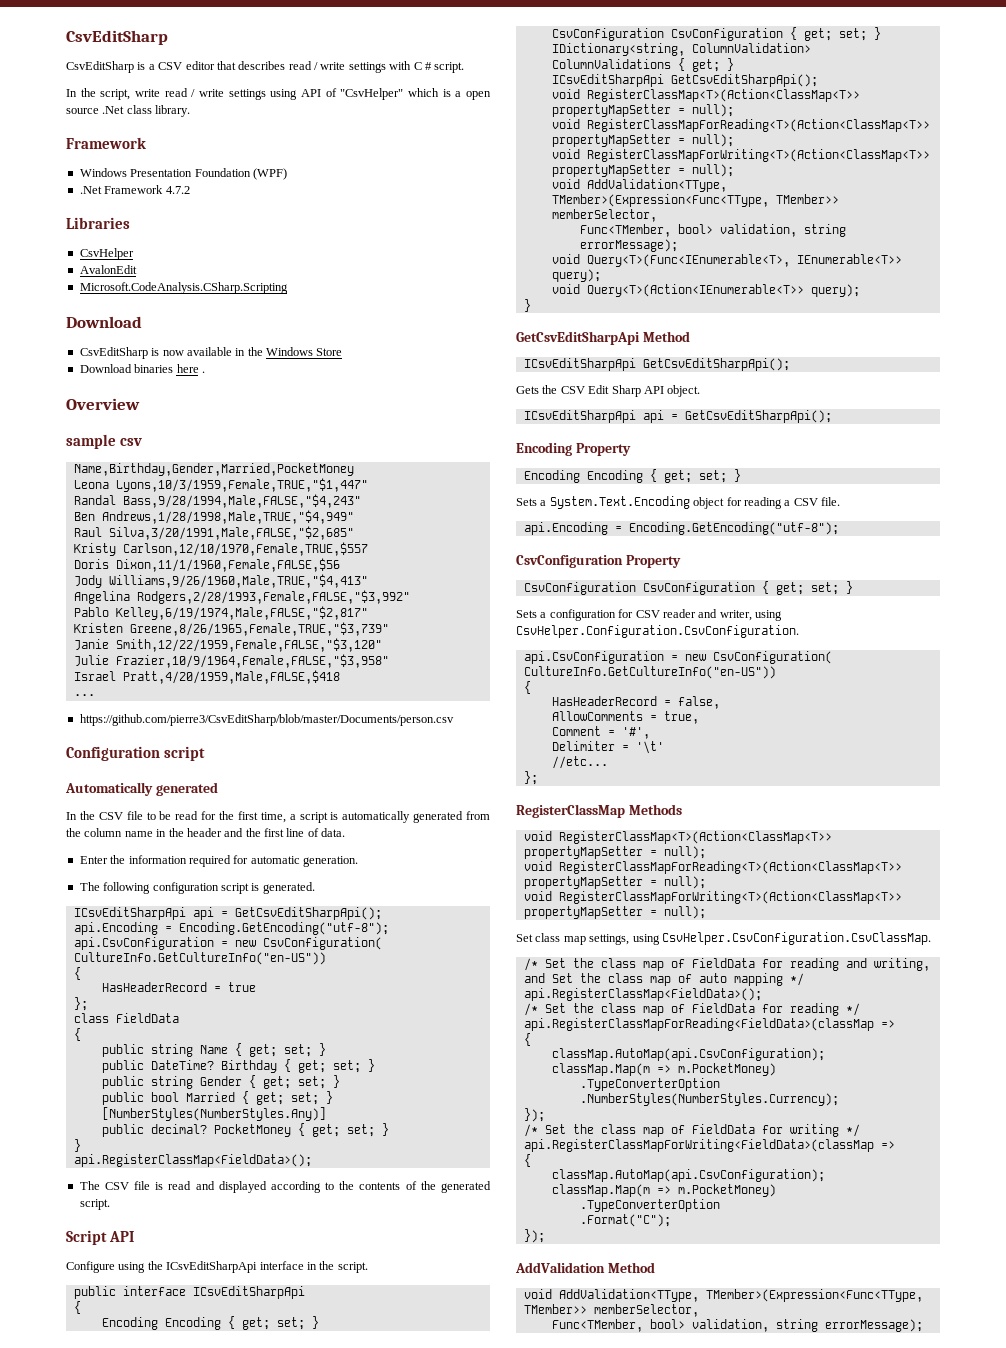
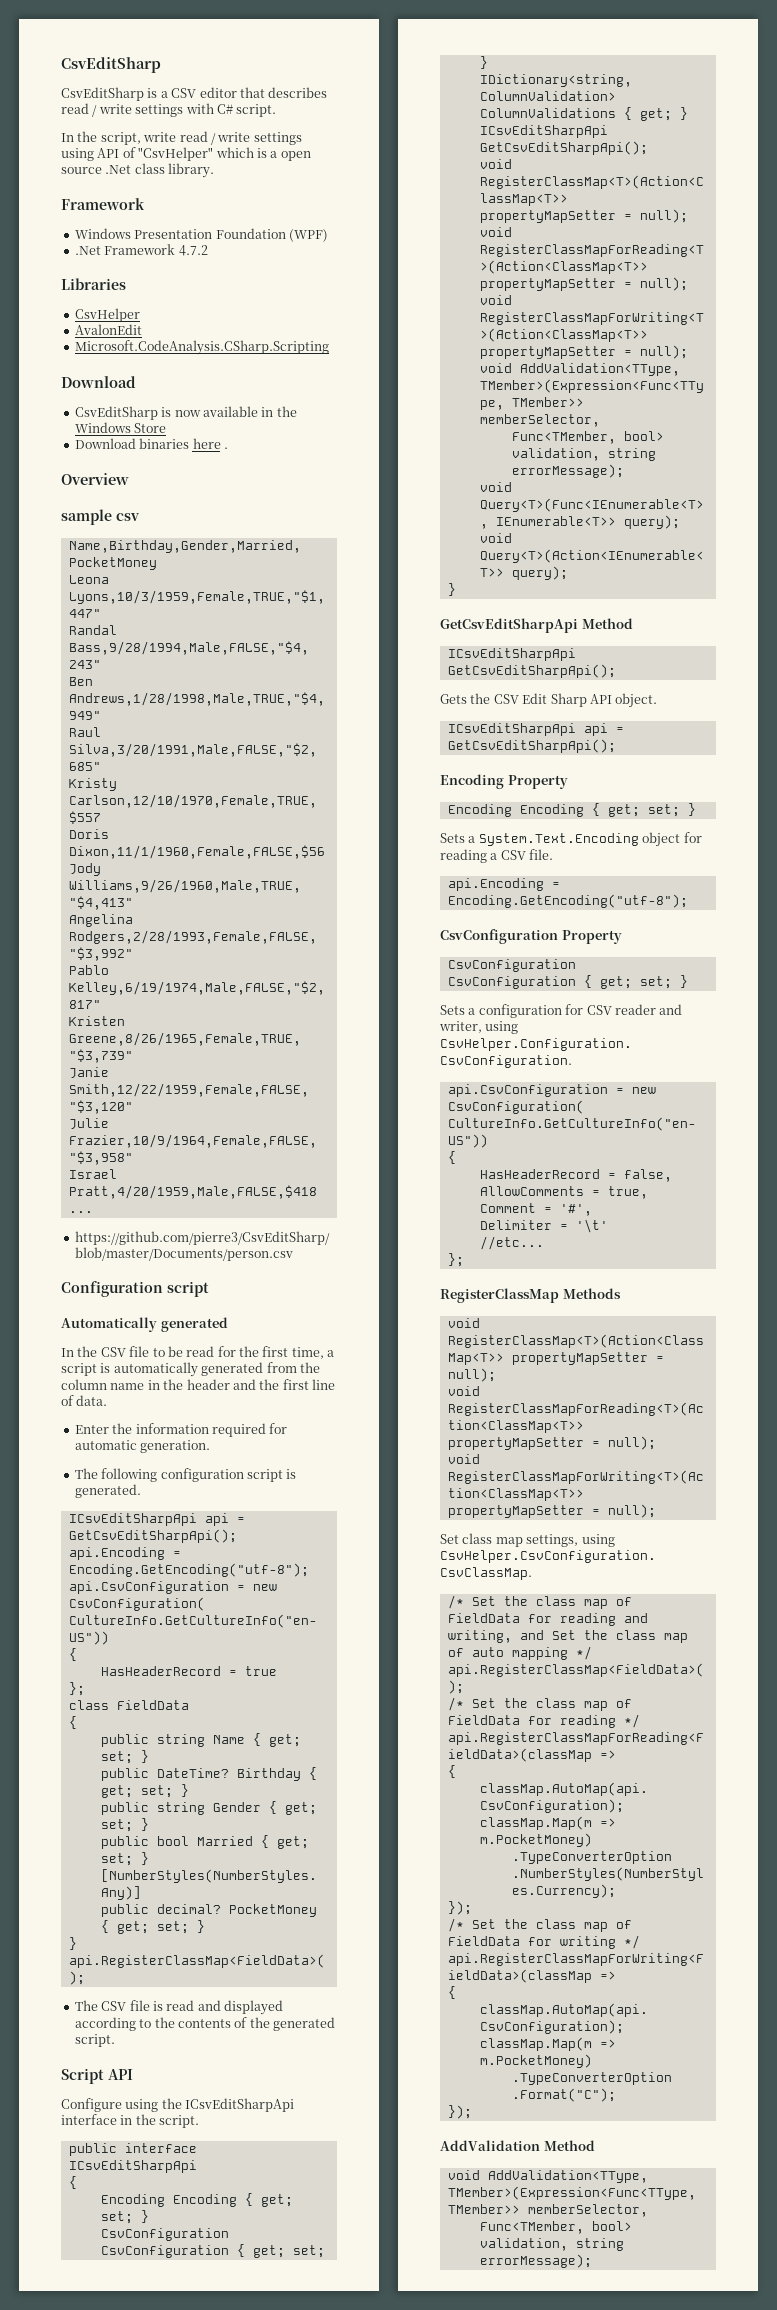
[413,62,432,70] C # -> [216,104,233,114] C#

